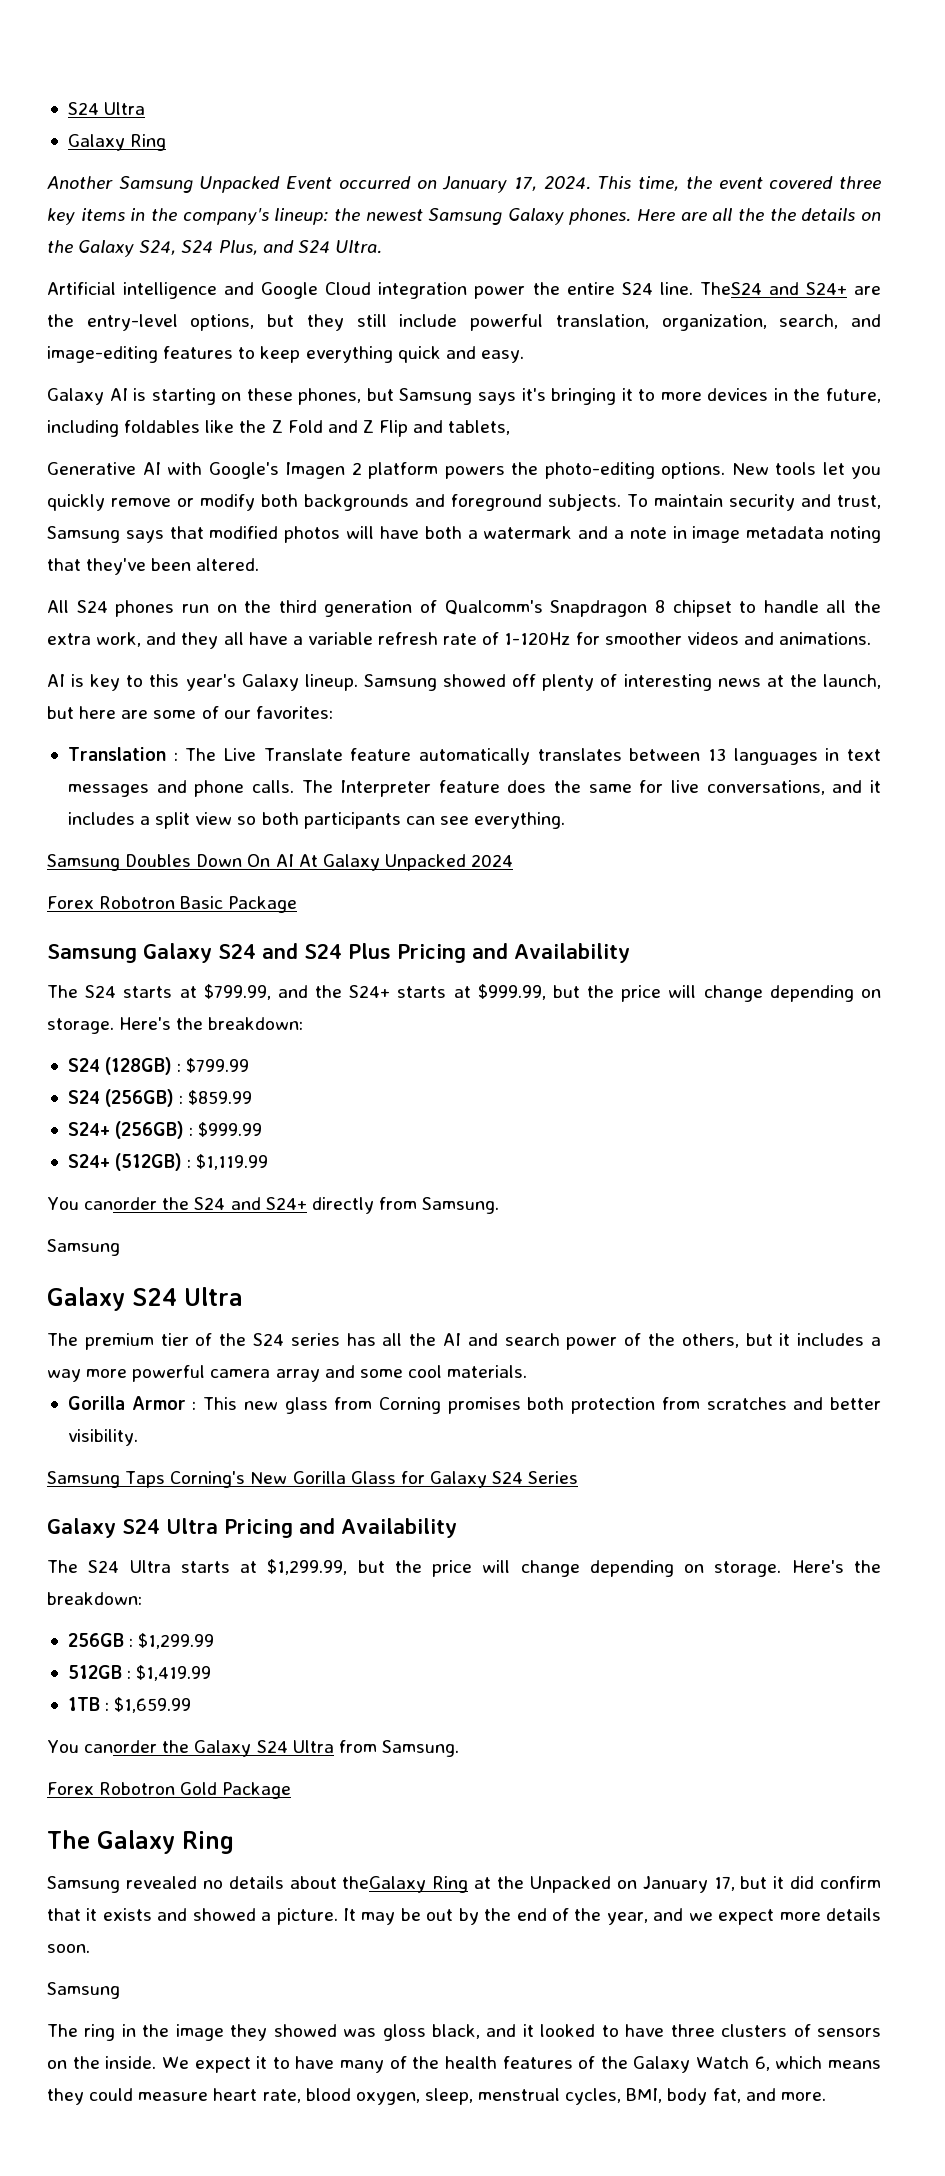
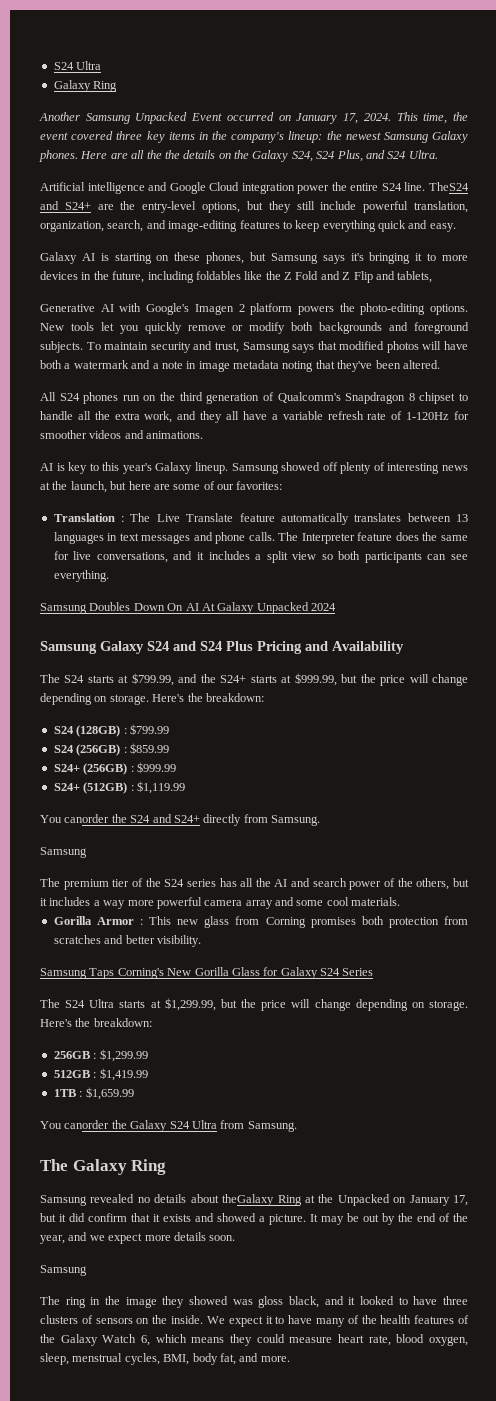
[47,896,298,913] // Forex Robotron Basic Package -> (336, 607) none
[47,1287,243,1311] // Galaxy S24 Ultra -> (87, 852) none
[47,1518,457,1538] // Galaxy S24 Ultra Pricing and Availability -> (374, 972) none
[47,1782,292,1799] // Forex Robotron Gold Package -> (297, 1126) none

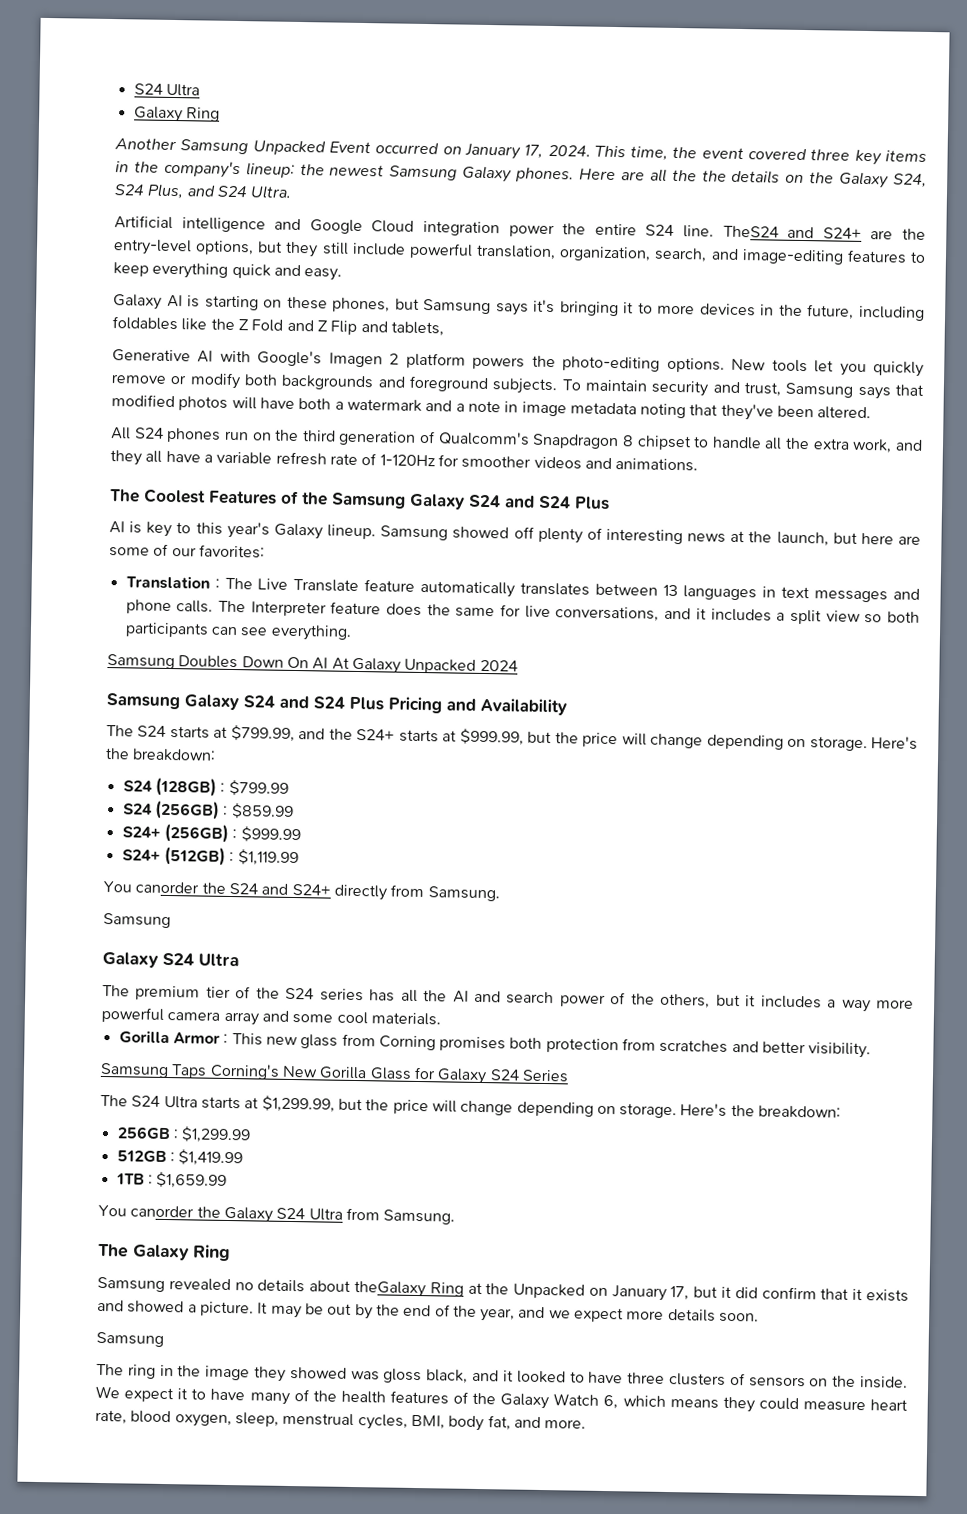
(204, 435) none -> [110,488,610,510] // The Coolest Features of the Samsung Galaxy S24 and S24 Plus
(87, 852) none -> [102,951,239,968] // Galaxy S24 Ultra

